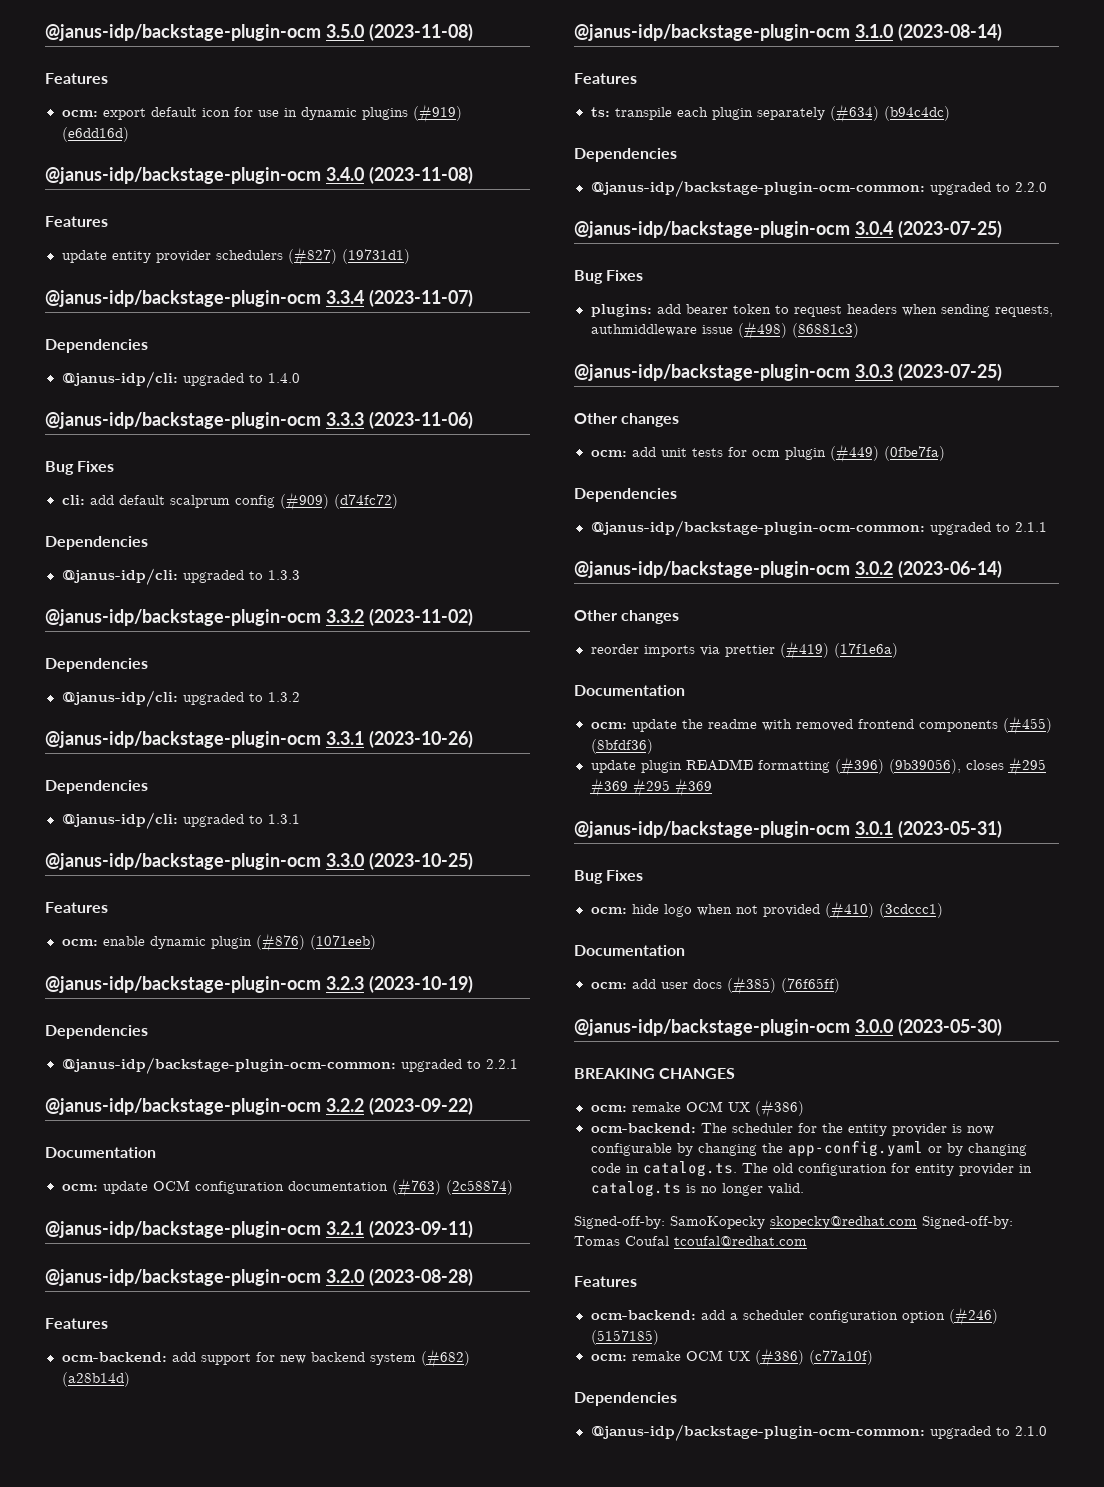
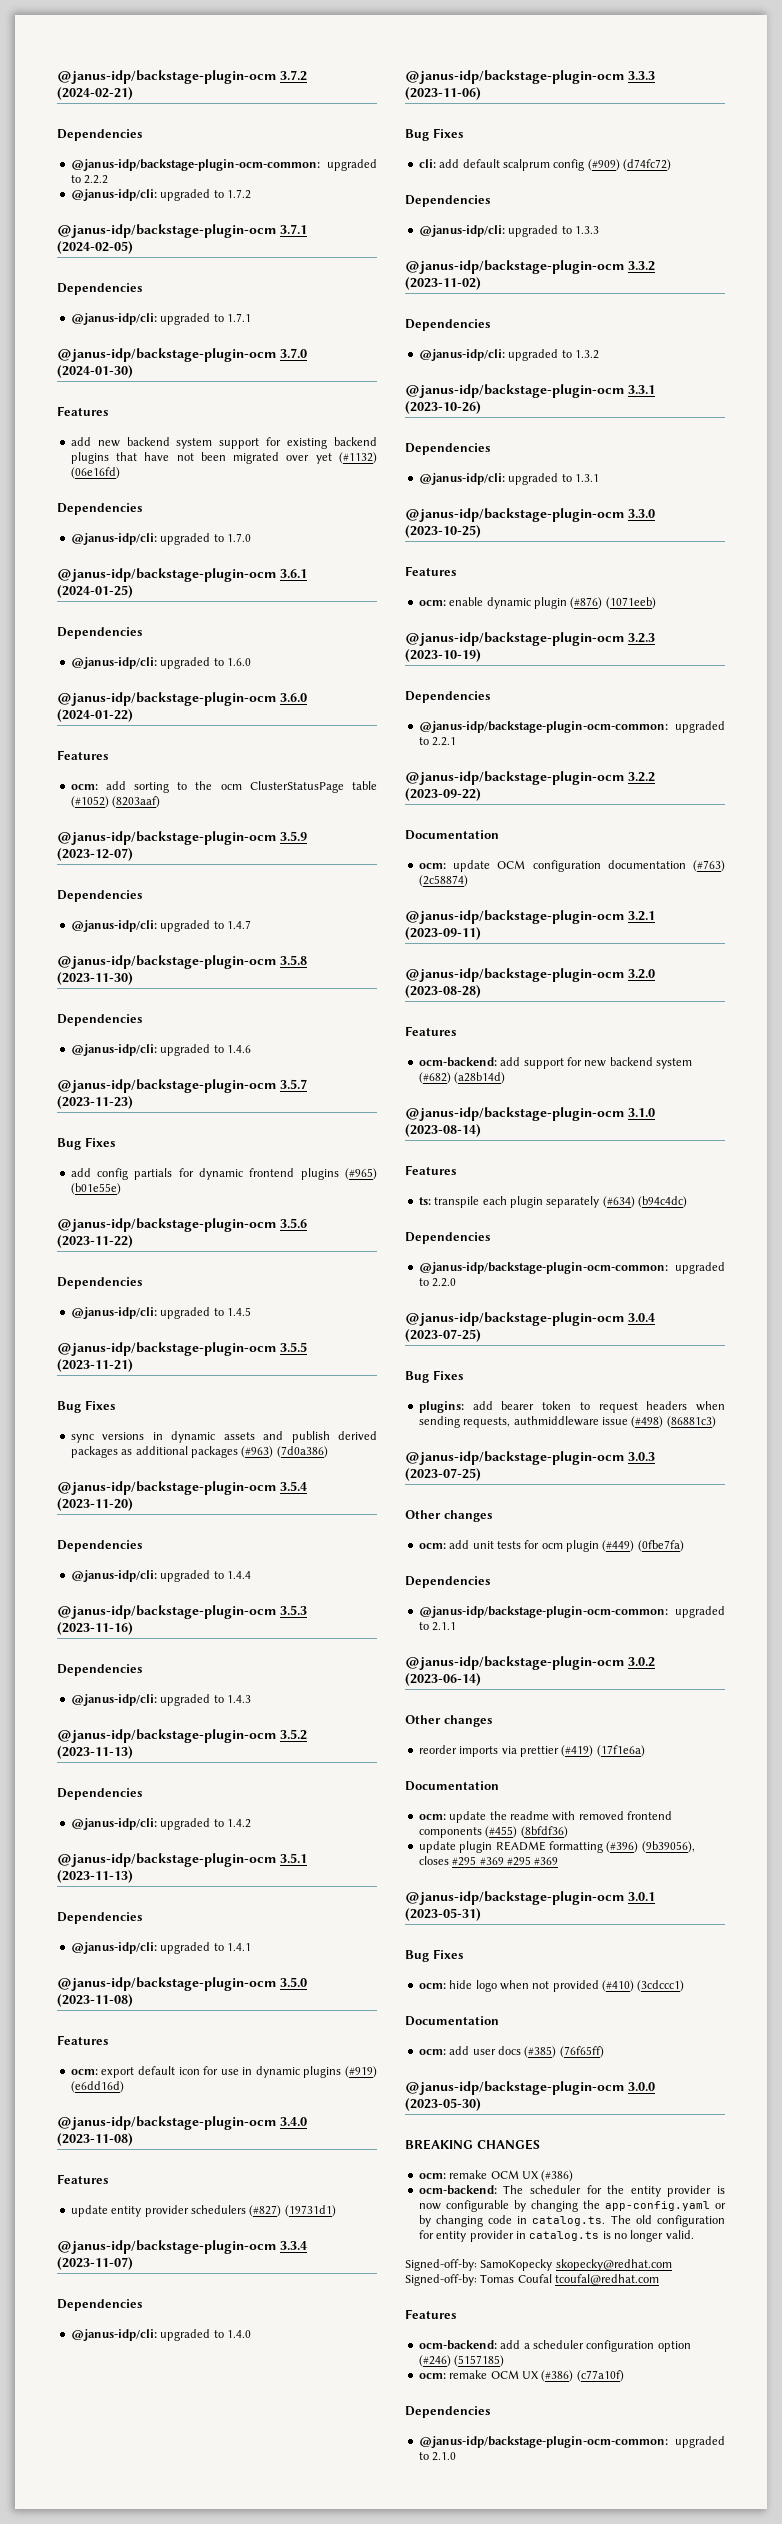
[45,24,321,41] @janus-idp/backstage-plugin-ocm -> [57,70,307,84] [57,87,133,100] [57,129,142,141] [70,159,377,171] [70,175,109,184] [70,189,251,201] [57,224,307,238] [57,241,133,254] [57,283,142,295] [70,313,251,325] [57,348,307,362] [57,365,133,378] [57,406,108,416] [70,437,377,449] [70,452,377,464] [70,467,120,479] [57,503,142,515] [70,533,251,545] [57,568,307,582] [57,585,133,598] [57,627,142,639] [70,657,251,669] [57,692,307,706] [57,709,133,722] [57,750,108,760] [70,781,377,793] [70,796,161,808] [57,831,307,845] [57,848,133,861] [57,890,142,902] [70,920,251,932] [57,955,307,969] [57,972,133,985] [57,1014,142,1026] [70,1044,251,1056] [57,1079,307,1093] [57,1096,133,1109] [57,1137,115,1150] [70,1168,377,1180] [70,1183,121,1195] [57,1218,307,1232] [57,1235,133,1248] [57,1277,142,1289] [70,1307,251,1319] [57,1342,307,1356] [57,1359,133,1372] [57,1400,115,1413] [70,1431,378,1443] [70,1446,328,1458] [57,1481,307,1495] [57,1498,133,1511] [57,1540,142,1552] [70,1570,251,1582] [57,1605,307,1619] [57,1622,133,1635] [57,1664,142,1676] [70,1694,251,1706] [57,1729,307,1743] [57,1746,133,1759] [57,1788,142,1800] [70,1818,251,1830] [57,1853,307,1867] [57,1870,133,1883] [57,1912,142,1924] [70,1942,251,1954] [57,1977,276,1991] @janus-idp/backstage-plugin-ocm 3.7.2 (2024-02-21) // Dependencies // @janus-idp/backstage-plugin-ocm-common: upgraded to 2.2.2 // @janus-idp/cli: upgraded to 1.7.2 // @janus-idp/backstage-plugin-ocm 3.7.1 (2024-02-05) // Dependencies // @janus-idp/cli: upgraded to 1.7.1 // @janus-idp/backstage-plugin-ocm 3.7.0 (2024-01-30) // Features // add new backend system support for existing backend plugins that have not been migrated over yet (#1132) (06e16fd) // Dependencies // @janus-idp/cli: upgraded to 1.7.0 // @janus-idp/backstage-plugin-ocm 3.6.1 (2024-01-25) // Dependencies // @janus-idp/cli: upgraded to 1.6.0 // @janus-idp/backstage-plugin-ocm 3.6.0 (2024-01-22) // Features // ocm: add sorting to the ocm ClusterStatusPage table (#1052) (8203aaf) // @janus-idp/backstage-plugin-ocm 3.5.9 (2023-12-07) // Dependencies // @janus-idp/cli: upgraded to 1.4.7 // @janus-idp/backstage-plugin-ocm 3.5.8 (2023-11-30) // Dependencies // @janus-idp/cli: upgraded to 1.4.6 // @janus-idp/backstage-plugin-ocm 3.5.7 (2023-11-23) // Bug Fixes // add config partials for dynamic frontend plugins (#965) (b01e55e) // @janus-idp/backstage-plugin-ocm 3.5.6 (2023-11-22) // Dependencies // @janus-idp/cli: upgraded to 1.4.5 // @janus-idp/backstage-plugin-ocm 3.5.5 (2023-11-21) // Bug Fixes // sync versions in dynamic assets and publish derived packages as additional packages (#963) (7d0a386) // @janus-idp/backstage-plugin-ocm 3.5.4 (2023-11-20) // Dependencies // @janus-idp/cli: upgraded to 1.4.4 // @janus-idp/backstage-plugin-ocm 3.5.3 (2023-11-16) // Dependencies // @janus-idp/cli: upgraded to 1.4.3 // @janus-idp/backstage-plugin-ocm 3.5.2 (2023-11-13) // Dependencies // @janus-idp/cli: upgraded to 1.4.2 // @janus-idp/backstage-plugin-ocm 3.5.1 (2023-11-13) // Dependencies // @janus-idp/cli: upgraded to 1.4.1 // @janus-idp/backstage-plugin-ocm

